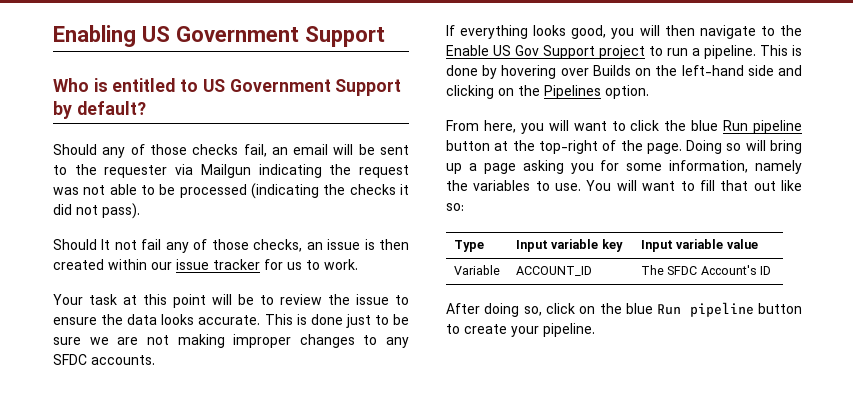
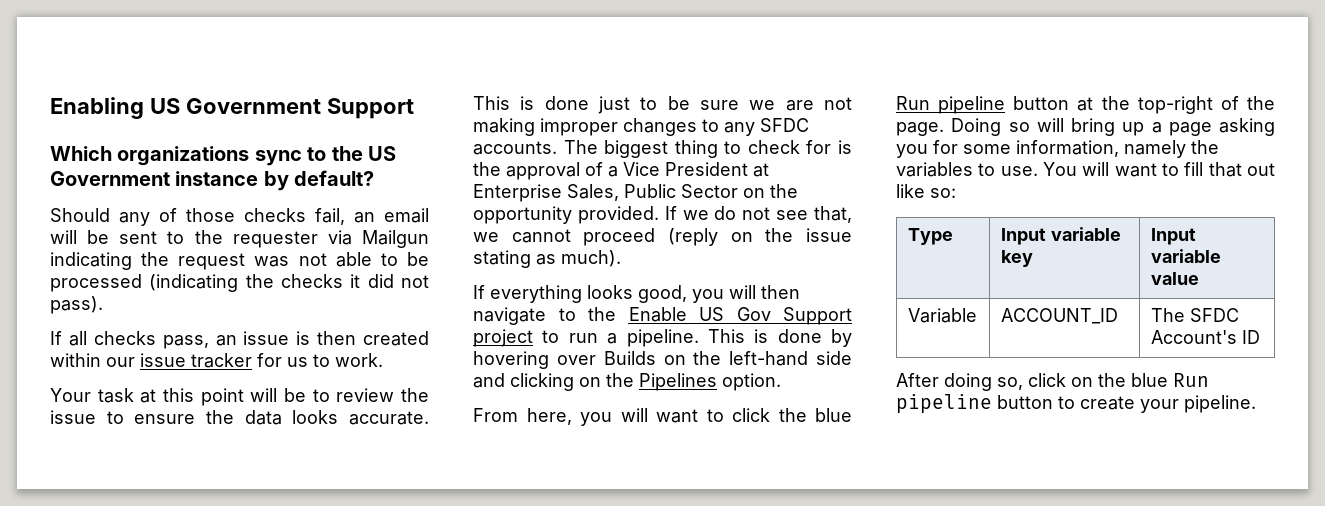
[53,78,402,96] Who is entitled to US Government Support -> [50,146,396,166] [50,171,259,186] Which organizations sync to the US Government instance
[53,239,303,253] Should It not fail any of those checks, -> [50,331,209,349] If all checks pass,
(155, 360) none -> [563,140,852,158] [473,162,769,180] [473,184,798,202] [473,206,852,224] [473,228,852,246] [473,250,621,268] The biggest thing to check for is the approval of a Vice President at Enterprise Sales, Public Sector on the opportunity provided. If we do not see that, we cannot proceed (reply on the issue stating as much).

